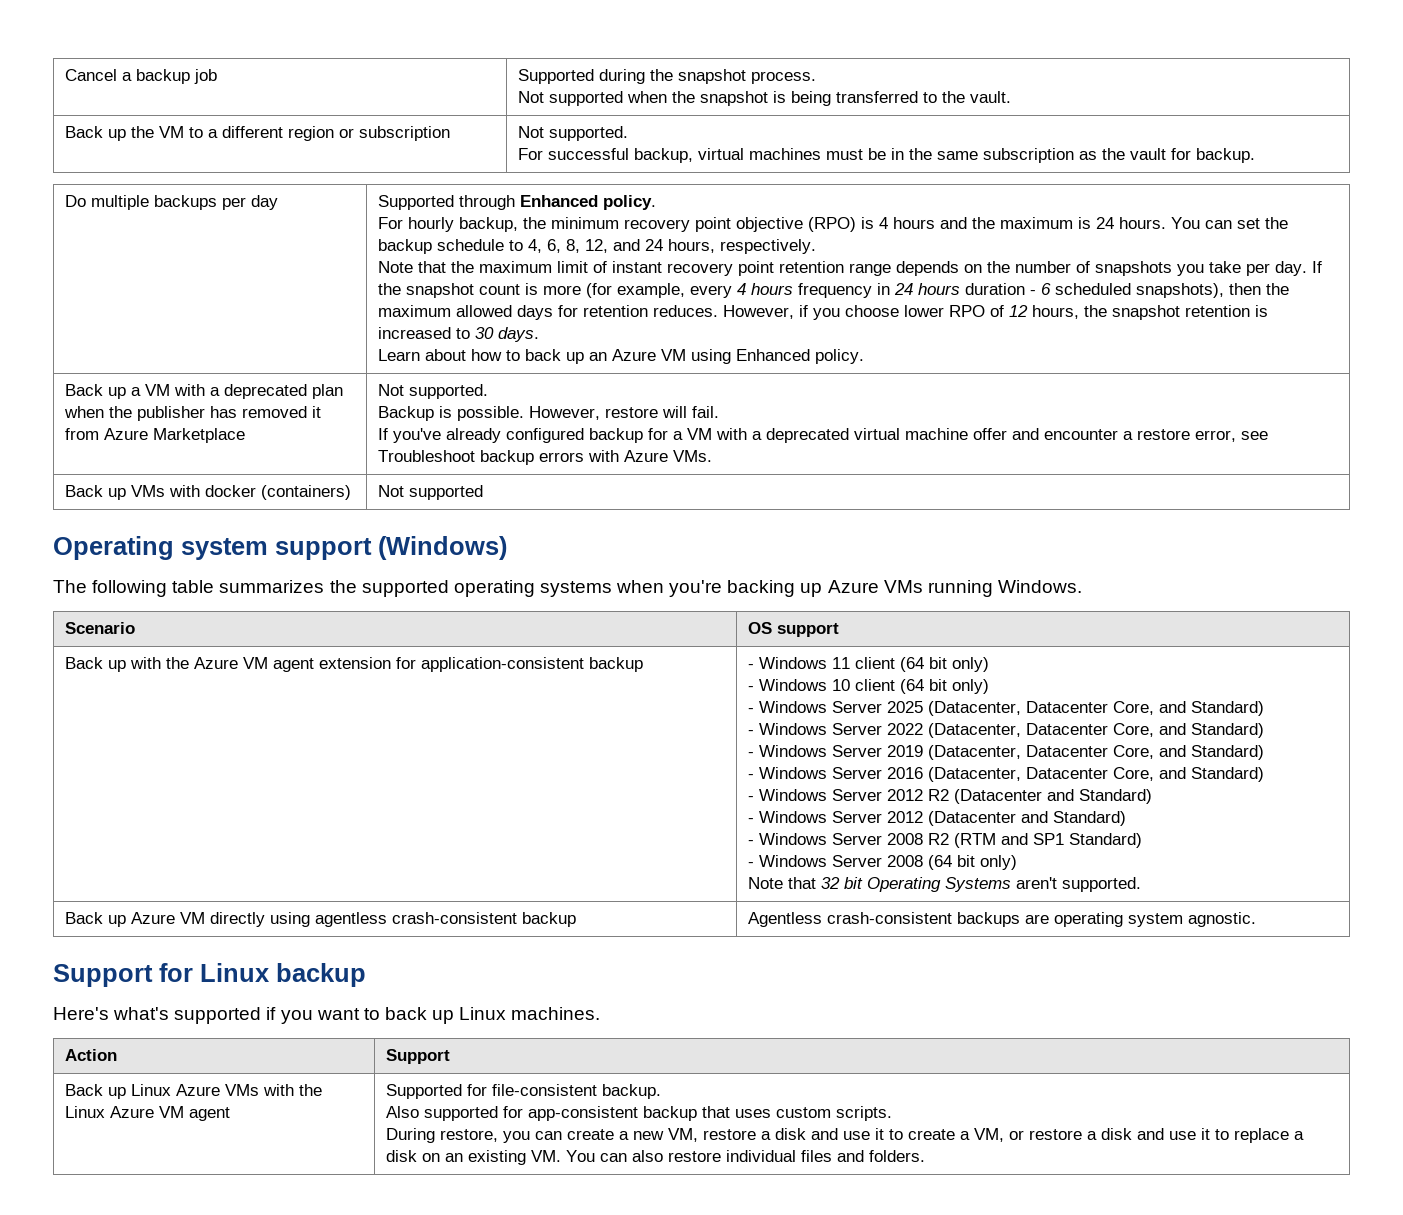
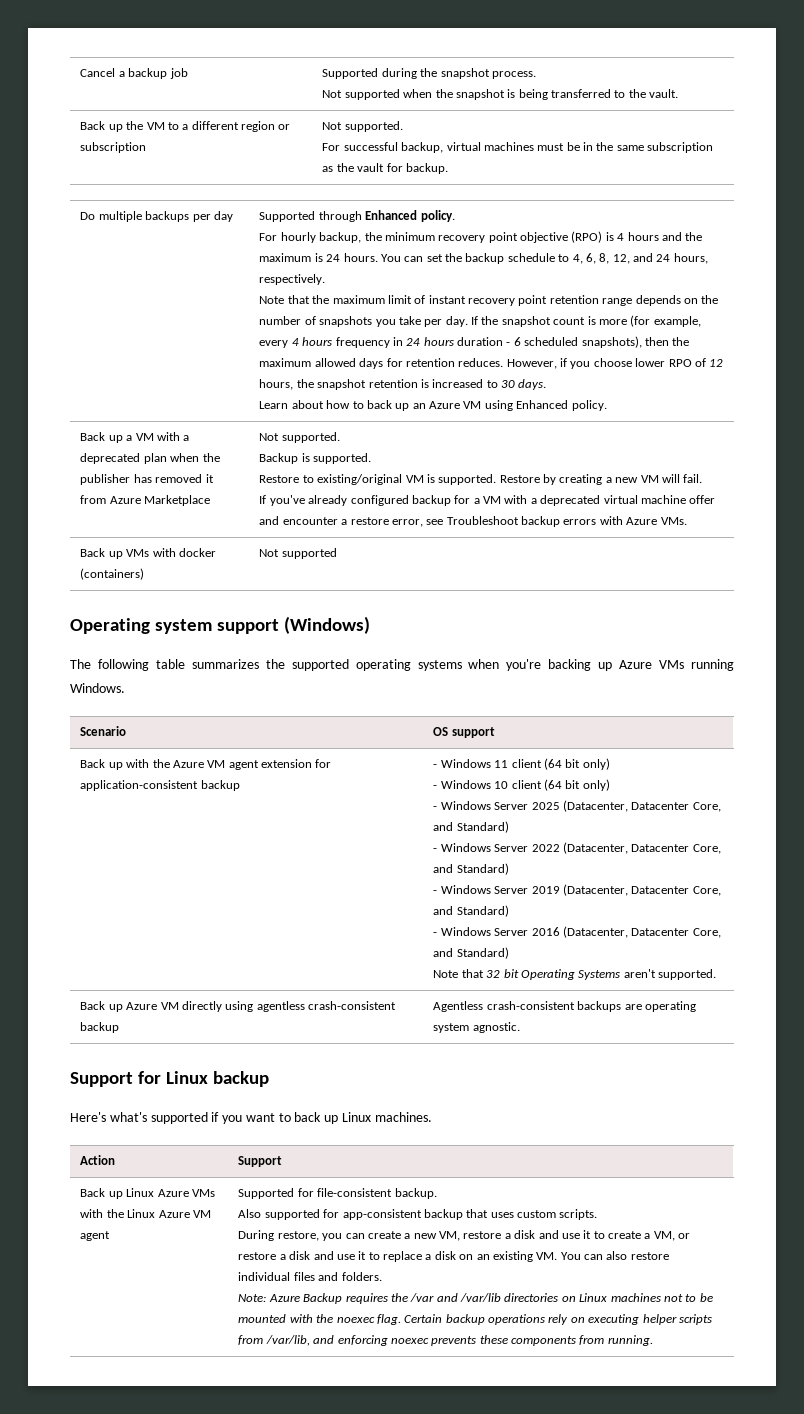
[456,406,658,421] possible. However, restore -> [313,453,372,464] [259,474,659,485] supported. // Restore to existing/original VM is supported. Restore by creating a new VM
[747,789,1152,804] [747,811,1126,826] [747,833,1142,848] [747,855,1017,870] // - Windows Server 2012 R2 (Datacenter and Standard) // - Windows Server 2012 (Datacenter and Standard) // - Windows Server 2008 R2 (RTM and SP1 Standard) // - Windows Server 2008 (64 bit only) -> (509, 953) none
(925, 1156) none -> [238,1293,713,1304] [238,1314,712,1325] [238,1335,653,1346] // Note: Azure Backup requires the /var and /var/lib directories on Linux machines not to be mounted with the noexec flag. Certain backup operations rely on executing helper scripts from /var/lib, and enforcing noexec prevents these components from running.

